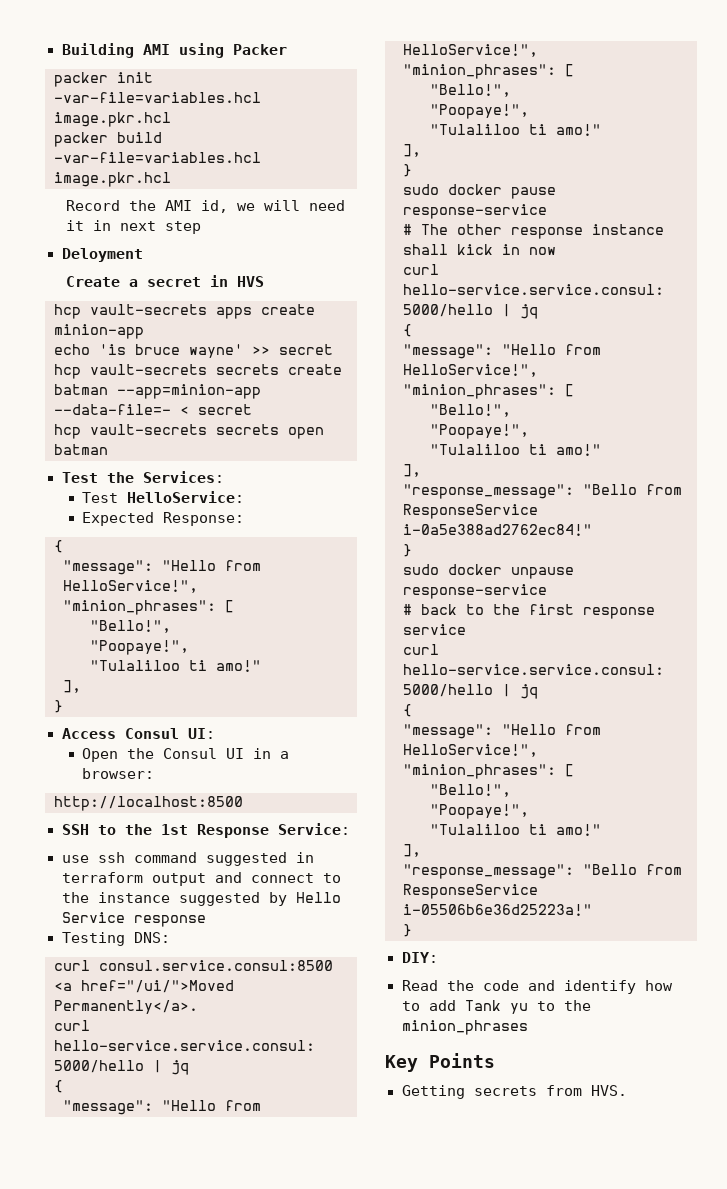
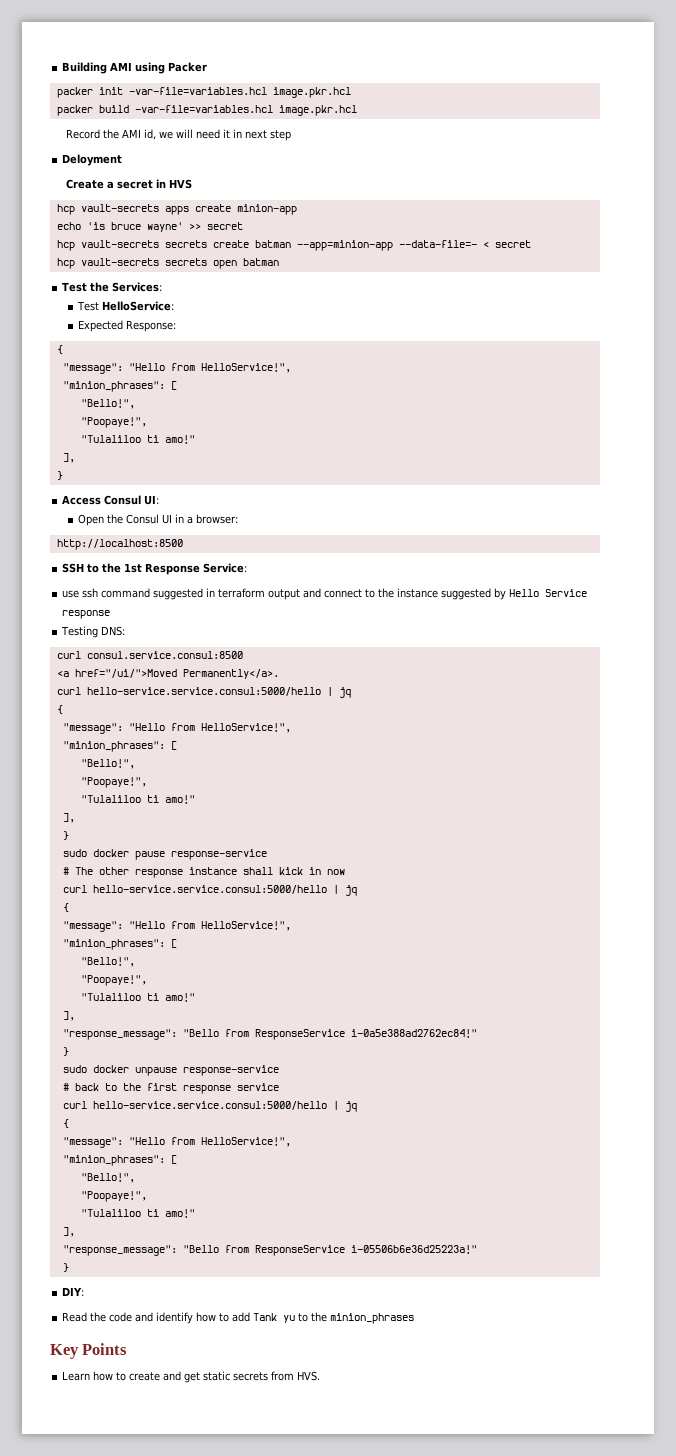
[401,1085,465,1099] Getting -> [62,1371,231,1383] Learn how to create and get static

